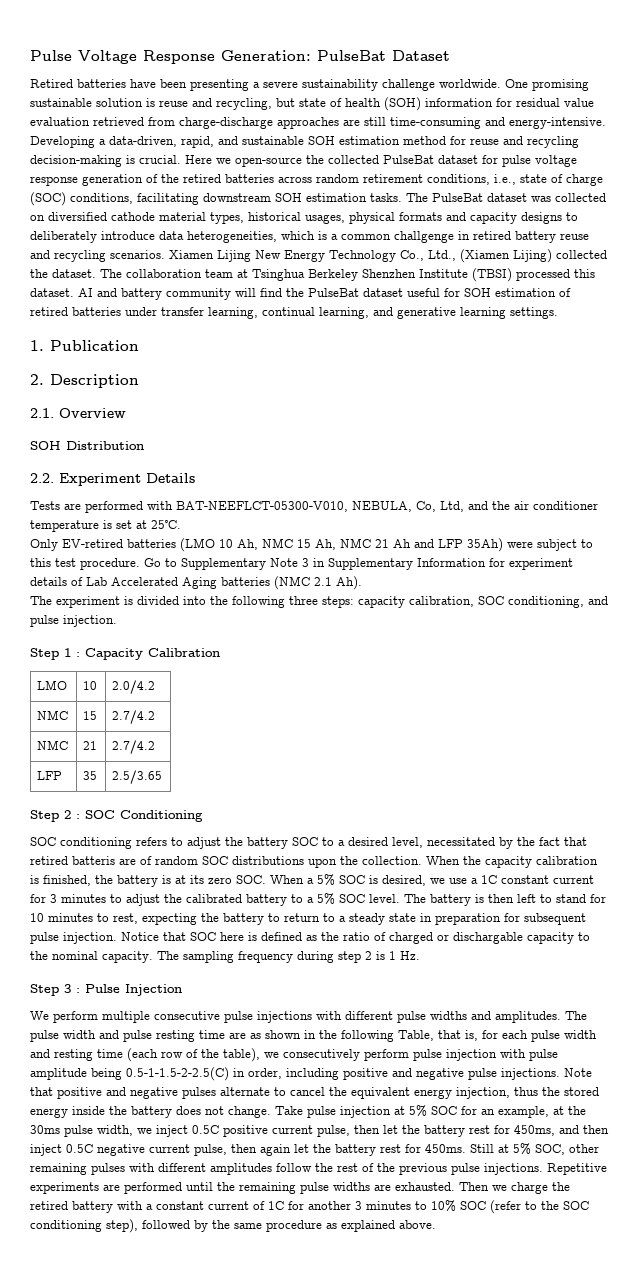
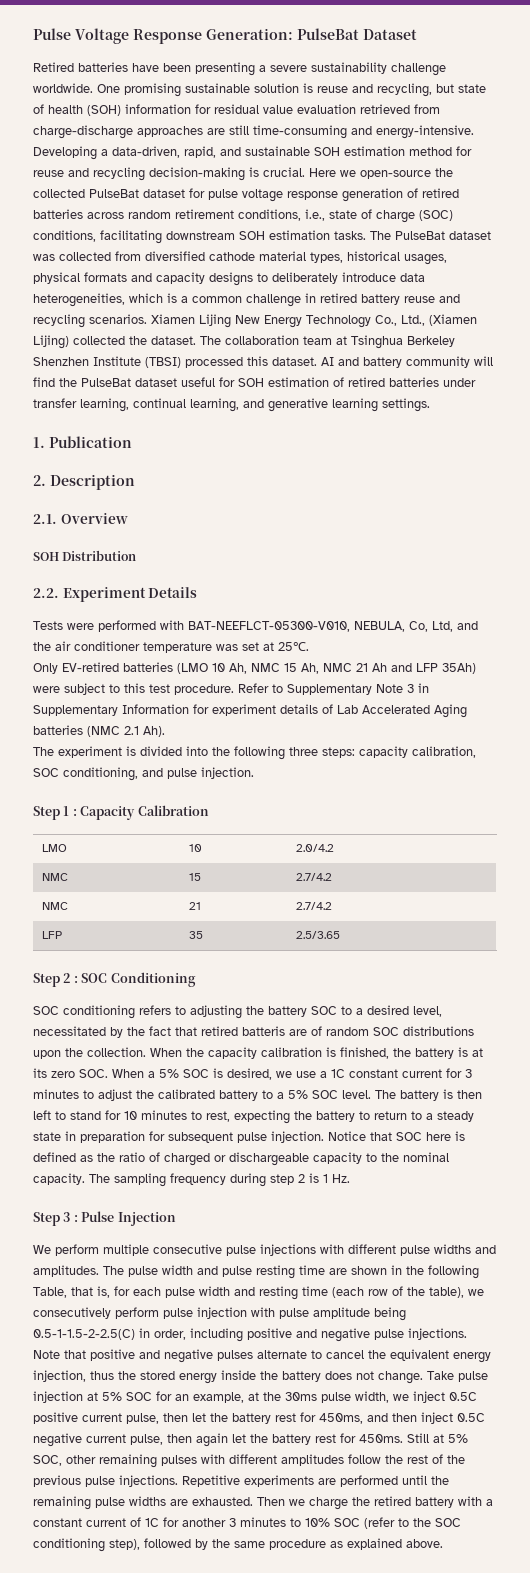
[161,174,179,183] the -> (418, 193) none
[30,215,45,221] on -> [115,251,141,261] from
[394,231,454,243] challgenge -> [246,294,301,307] challenge
[64,503,81,510] are -> [67,623,94,630] were
[103,520,112,529] is -> [216,644,238,651] was
[144,558,161,567] Go -> [238,683,269,693] Refer
[187,837,221,849] adjust -> [190,1005,242,1019] adjusting
[453,932,523,944] dischargable -> [229,1152,309,1166] dischargeable
[250,1033,261,1039] as -> (347, 1271) none

